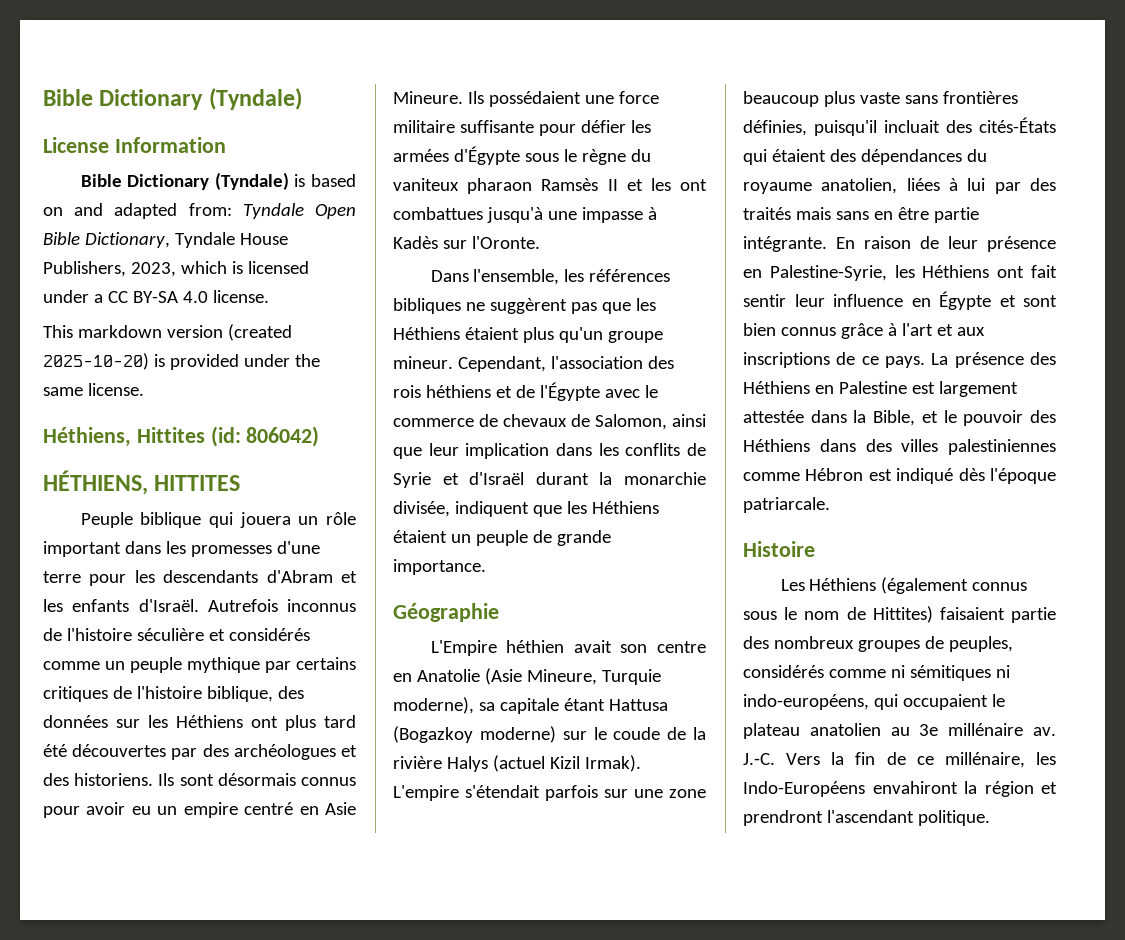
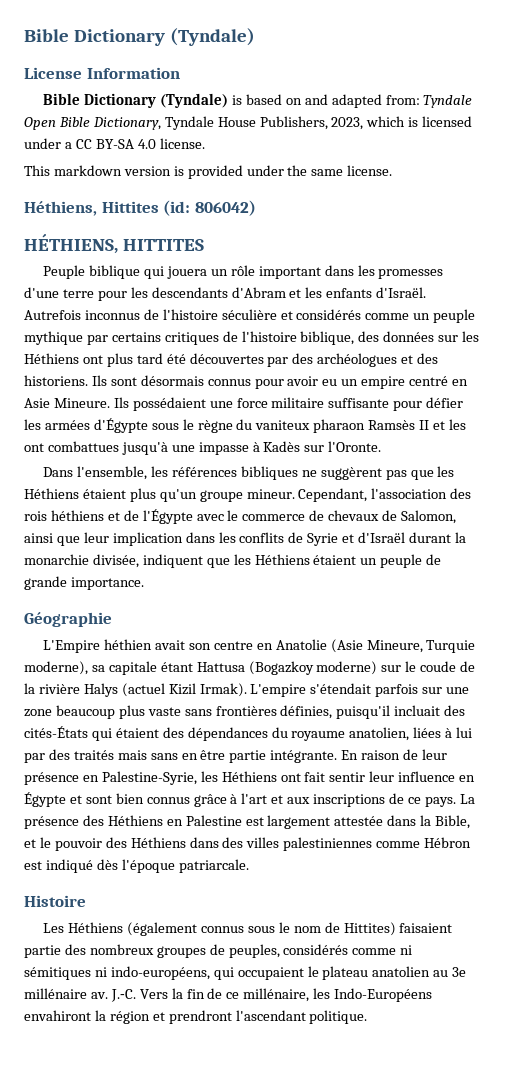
[227,324,292,341] [43,353,149,370] (created 2025-10-20) -> (171, 171) none

